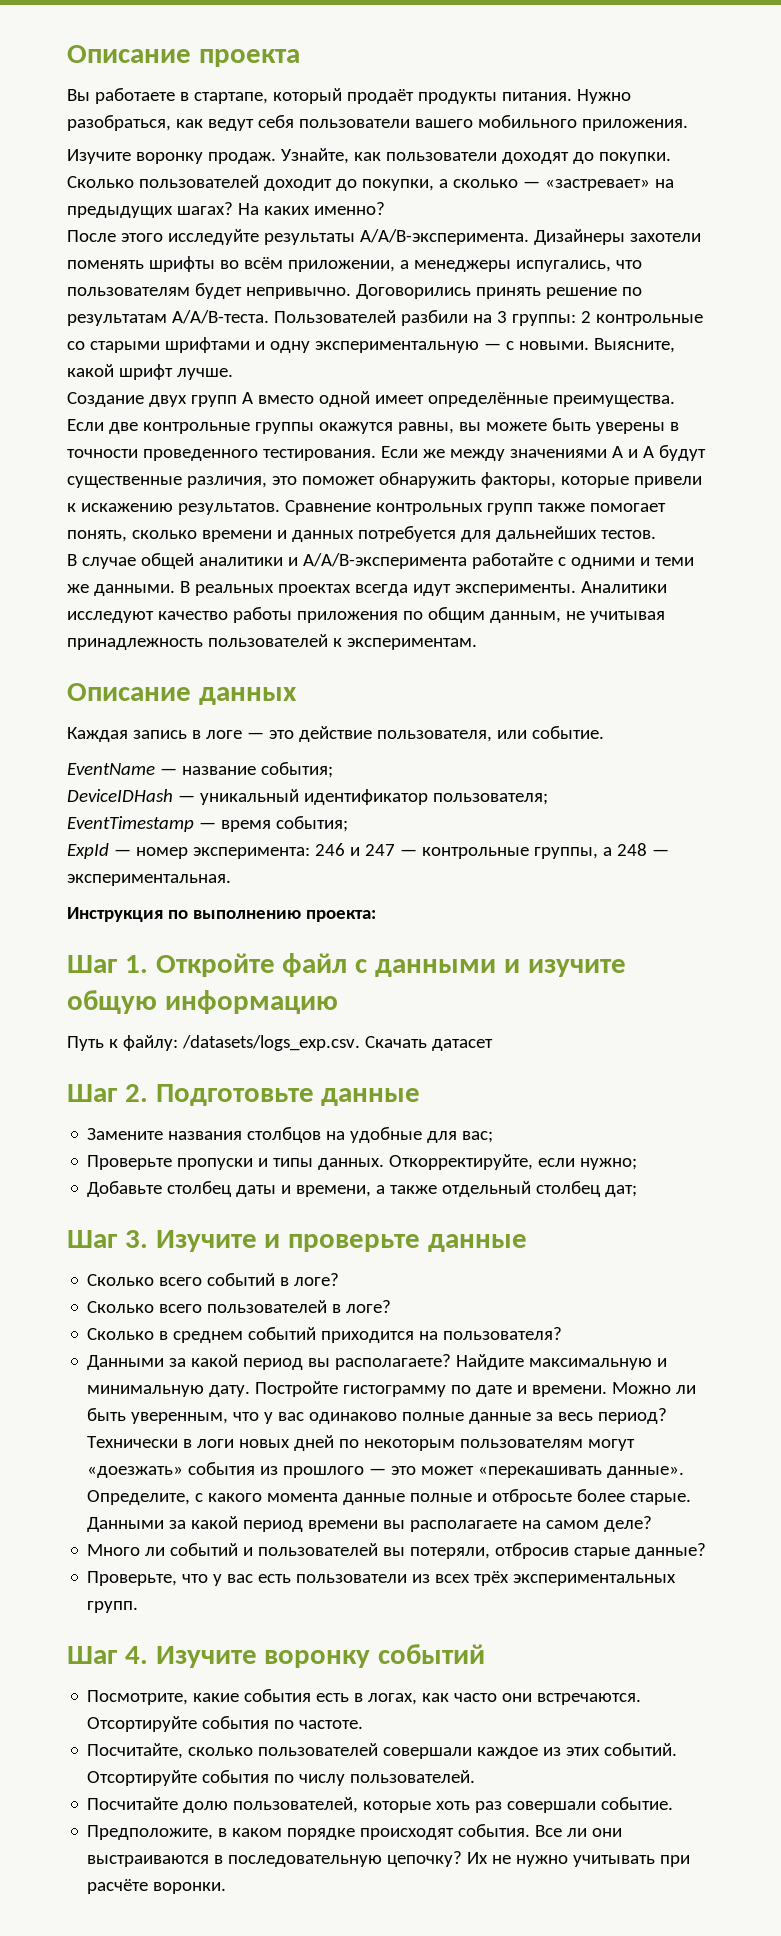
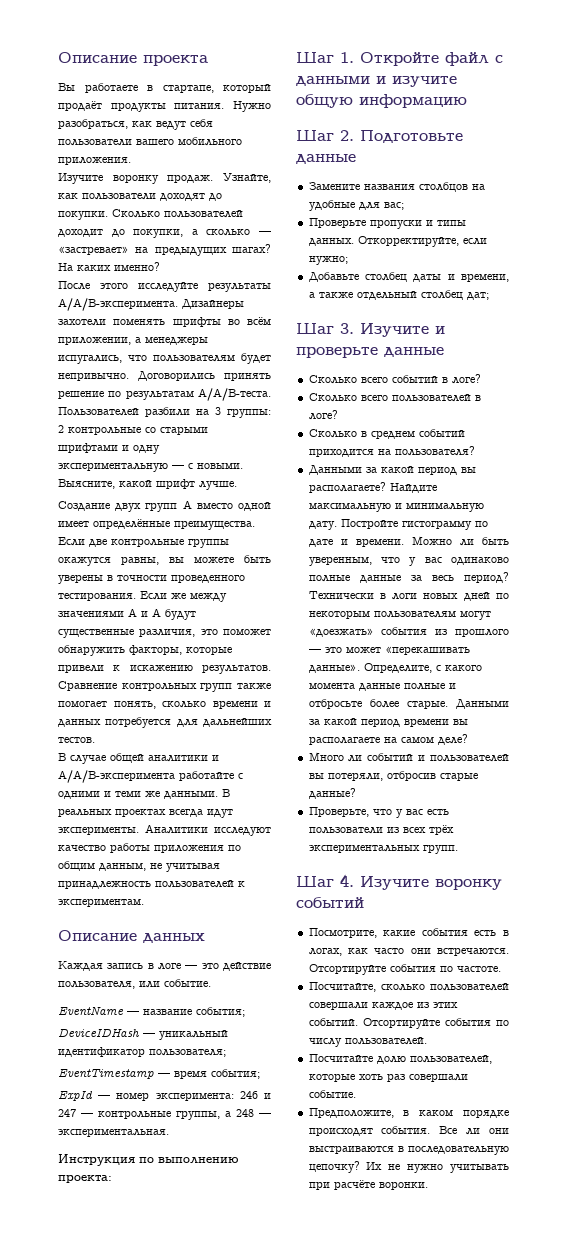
[67,1035,493,1051] // Путь к файлу: /datasets/logs_exp.csv. Скачать датасет -> (467, 101) none

